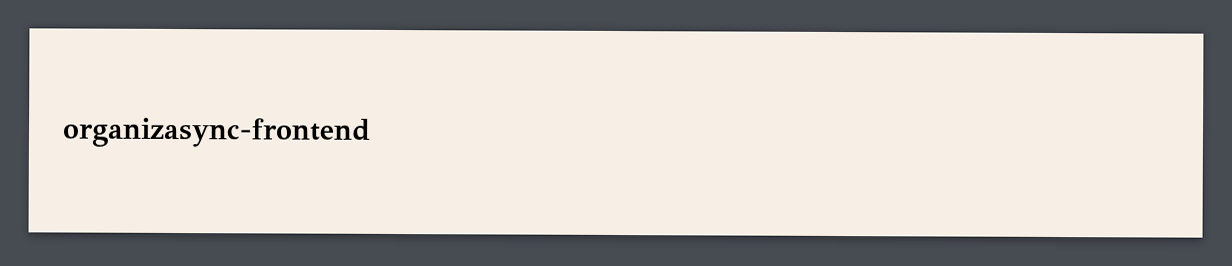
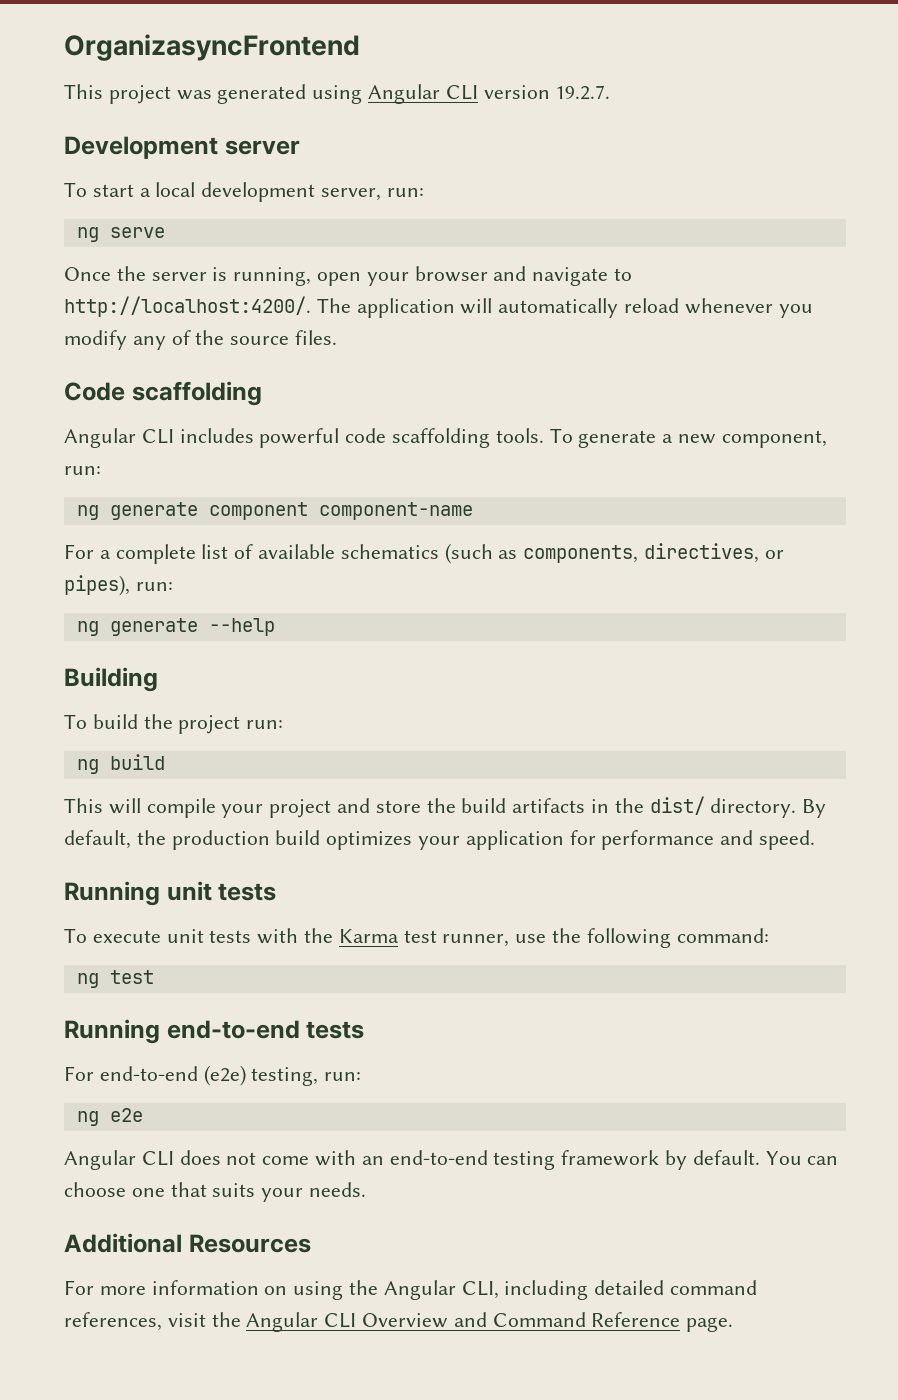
[62,117,371,148] organizasync-frontend -> [64,34,360,61] [64,84,611,104] [64,136,300,159] [64,182,424,202] [76,227,165,242] [64,266,633,286] [64,296,813,318] [64,330,338,350] [64,381,262,406] [64,428,827,448] [64,466,101,475] [76,502,473,520] [64,543,784,564] [64,575,173,596] [76,618,275,636] [64,667,158,692] [64,714,284,734] [76,754,165,774] [64,796,827,818] [64,830,816,850] [64,881,277,906] [64,928,769,948] [76,970,154,988] [64,1019,365,1044] [64,1065,362,1086] [76,1108,143,1126] [64,1150,839,1170] [64,1182,367,1202] [64,1233,311,1253] [64,1280,758,1300] [64,1312,734,1332] OrganizasyncFrontend // This project was generated using Angular CLI version 19.2.7. // Development server // To start a local development server, run: // ng serve // Once the server is running, open your browser and navigate to http://localhost:4200/. The application will automatically reload whenever you modify any of the source files. // Code scaffolding // Angular CLI includes powerful code scaffolding tools. To generate a new component, run: // ng generate component component-name // For a complete list of available schematics (such as components, directives, or pipes), run: // ng generate --help // Building // To build the project run: // ng build // This will compile your project and store the build artifacts in the dist/ directory. By default, the production build optimizes your application for performance and speed. // Running unit tests // To execute unit tests with the Karma test runner, use the following command: // ng test // Running end-to-end tests // For end-to-end (e2e) testing, run: // ng e2e // Angular CLI does not come with an end-to-end testing framework by default. You can choose one that suits your needs. // Additional Resources // For more information on using the Angular CLI, including detailed command references, visit the Angular CLI Overview and Command Reference page.

